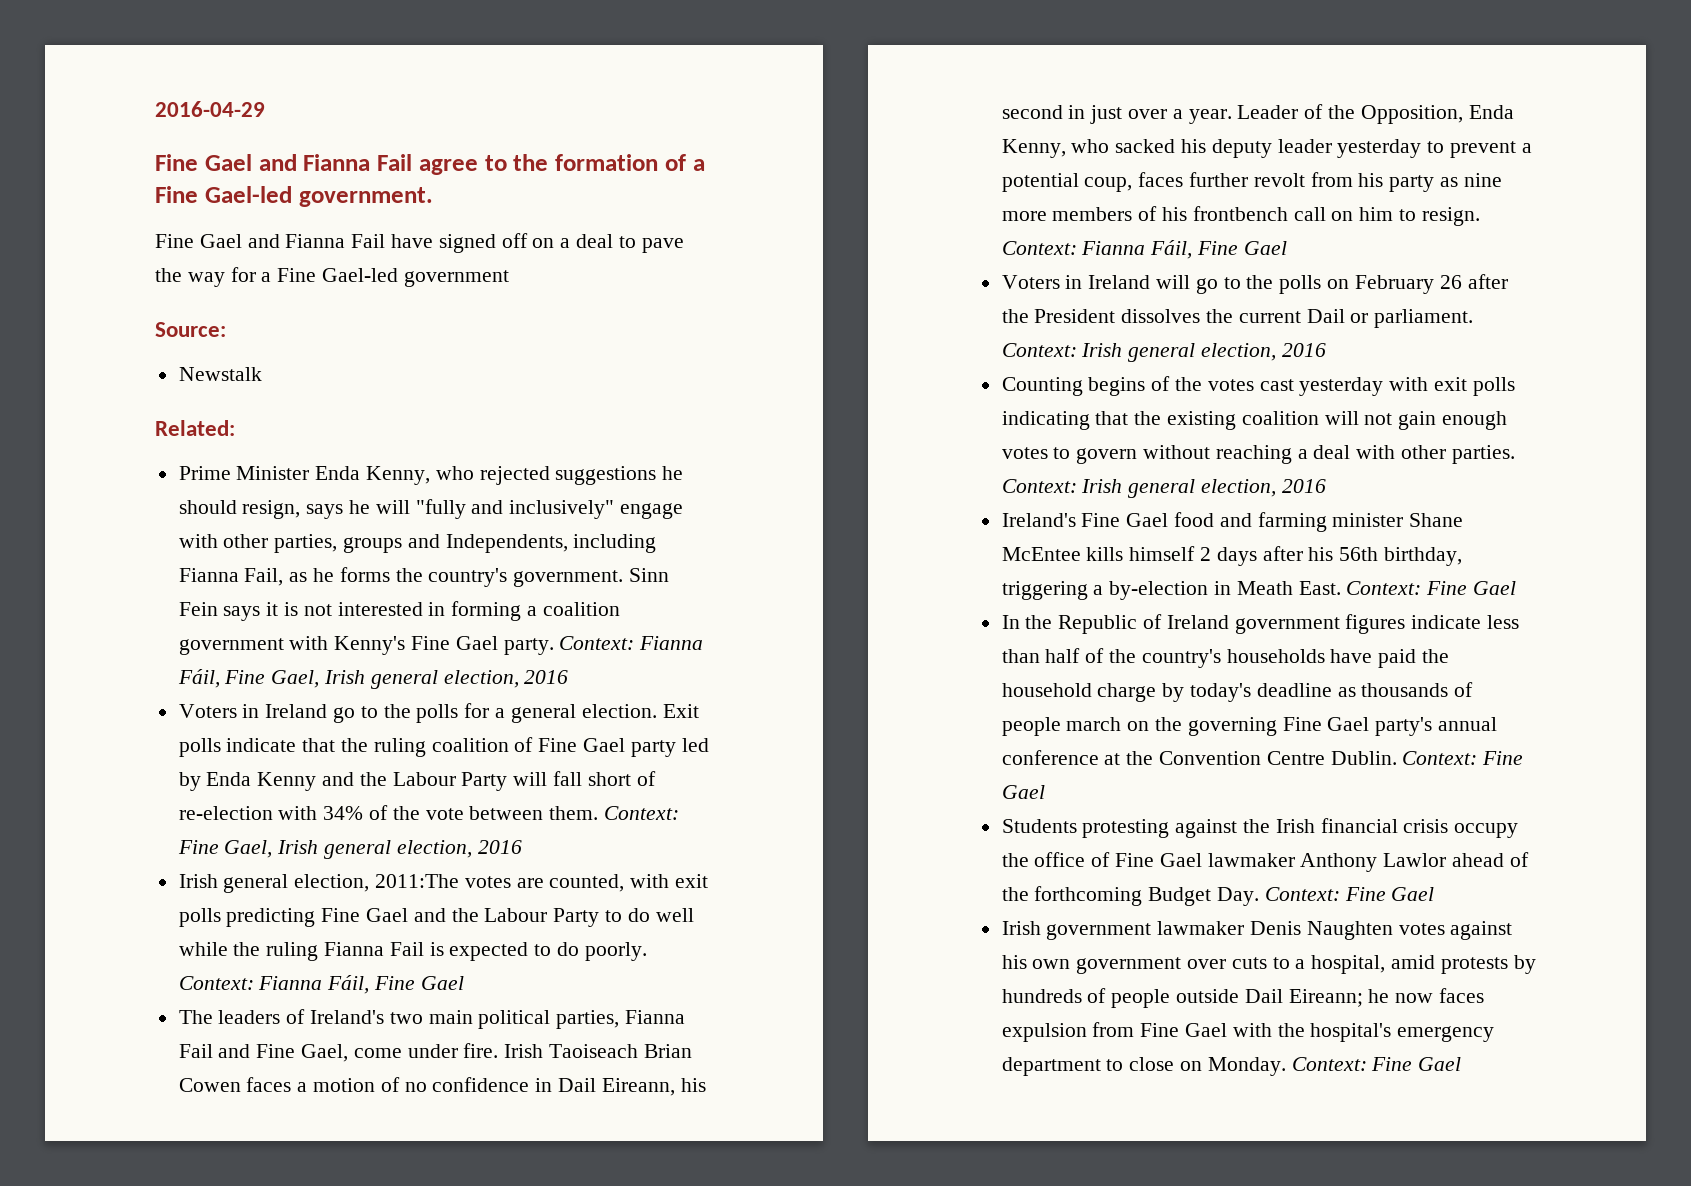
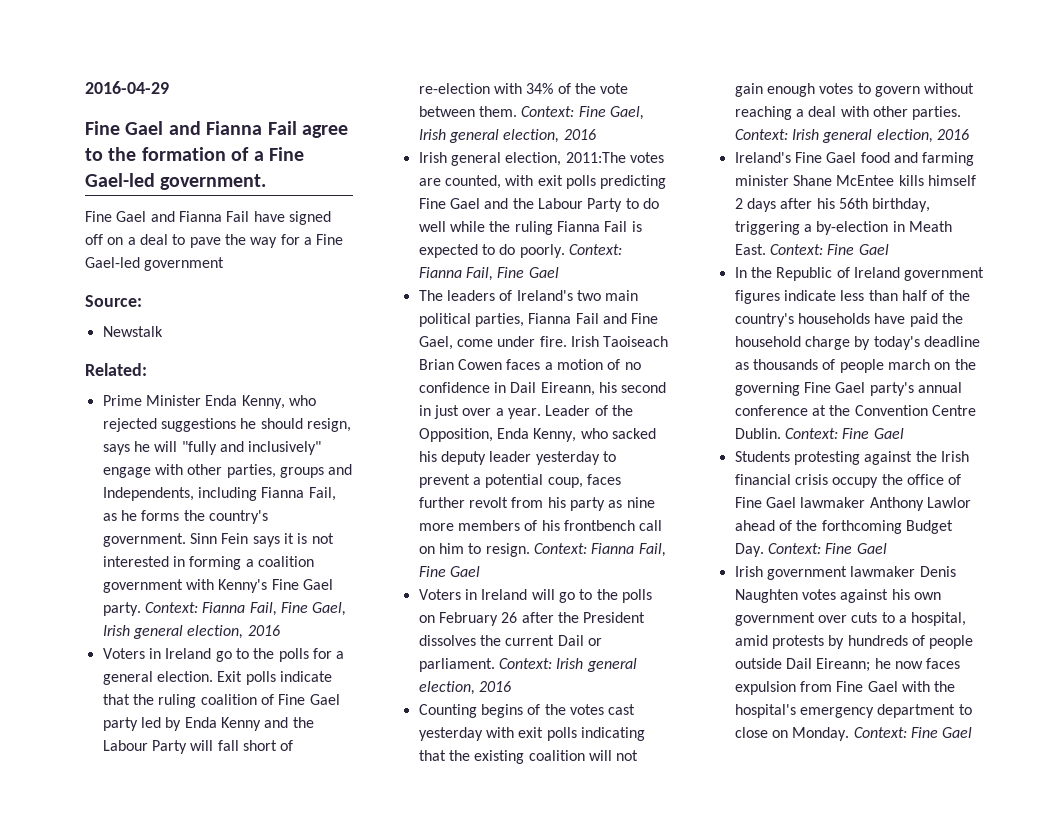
[177,669,220,688] Fáil, -> [249,602,277,616] Fail,
[327,975,370,994] Fáil, -> [465,267,493,281] Fail,
[1150,240,1193,259] Fáil, -> [638,543,666,557] Fail,

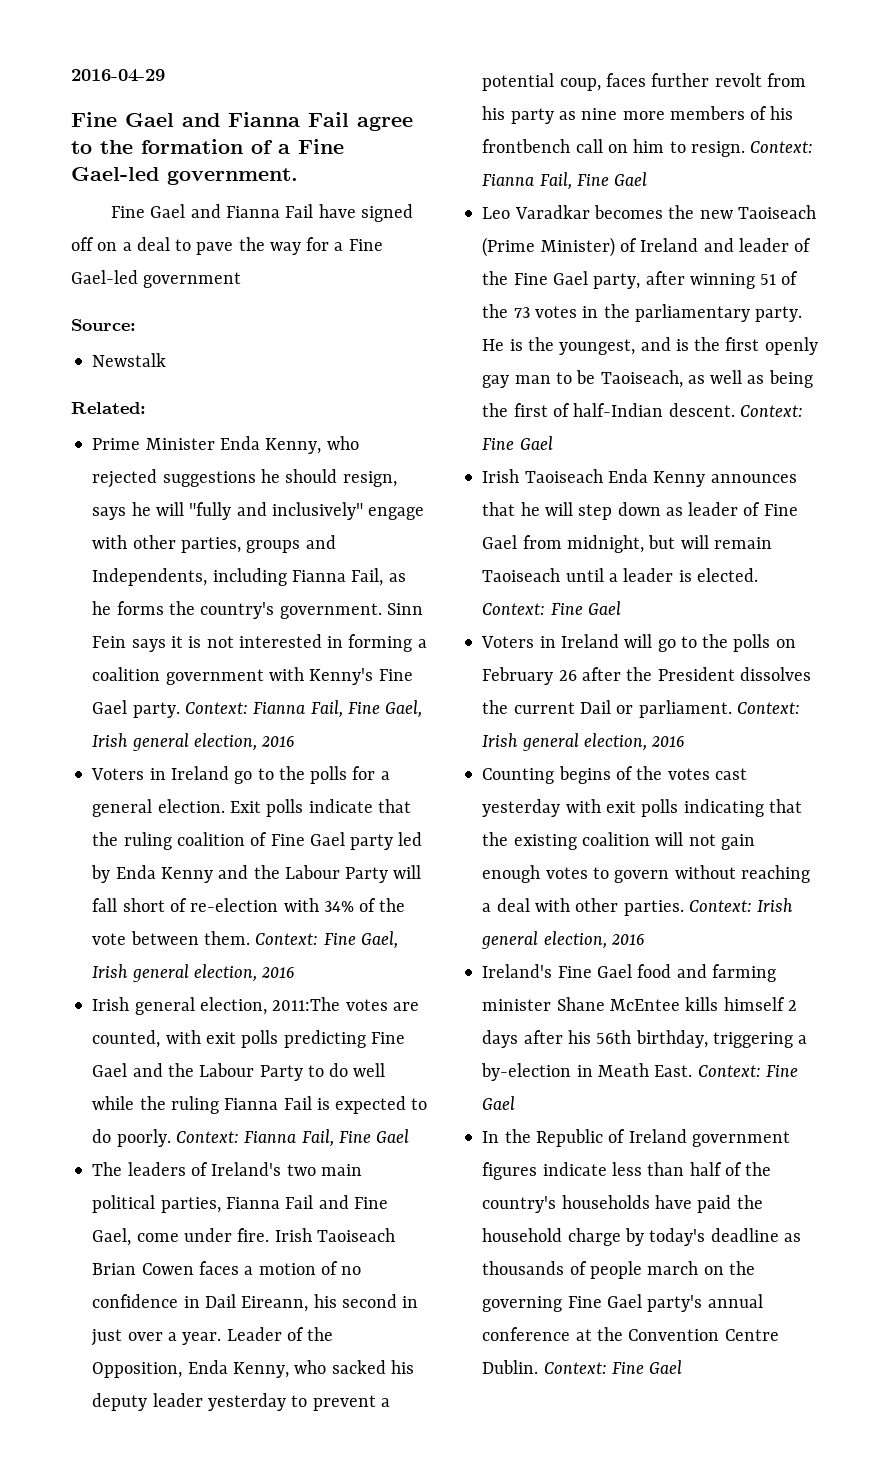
(480, 571) none -> [482,205,816,219] [482,237,812,257] [482,271,799,289] [482,304,803,322] [482,337,818,355] [482,370,813,388] [482,403,803,417] [482,436,553,450] [482,469,797,487] [482,502,798,520] [482,535,772,553] [482,568,758,582] [482,601,621,615] // Leo Varadkar becomes the new Taoiseach (Prime Minister) of Ireland and leader of the Fine Gael party, after winning 51 of the 73 votes in the parliamentary party. He is the youngest, and is the first openly gay man to be Taoiseach, as well as being the first of half-Indian descent. Context: Fine Gael // Irish Taoiseach Enda Kenny announces that he will step down as leader of Fine Gael from midnight, but will remain Taoiseach until a leader is elected. Context: Fine Gael
[734,451,969,465] [734,474,962,488] [734,497,971,511] [734,520,953,534] [734,543,887,557] [734,566,956,580] [734,589,941,603] [734,612,967,626] [734,635,974,649] [734,658,961,672] [734,681,956,695] [734,704,972,718] [734,727,973,741] // Students protesting against the Irish financial crisis occupy the office of Fine Gael lawmaker Anthony Lawlor ahead of the forthcoming Budget Day. Context: Fine Gael // Irish government lawmaker Denis Naughten votes against his own government over cuts to a hospital, amid protests by hundreds of people outside Dail Eireann; he now faces expulsion from Fine Gael with the hospital's emergency department to close on Monday. Context: Fine Gael -> (683, 1367) none

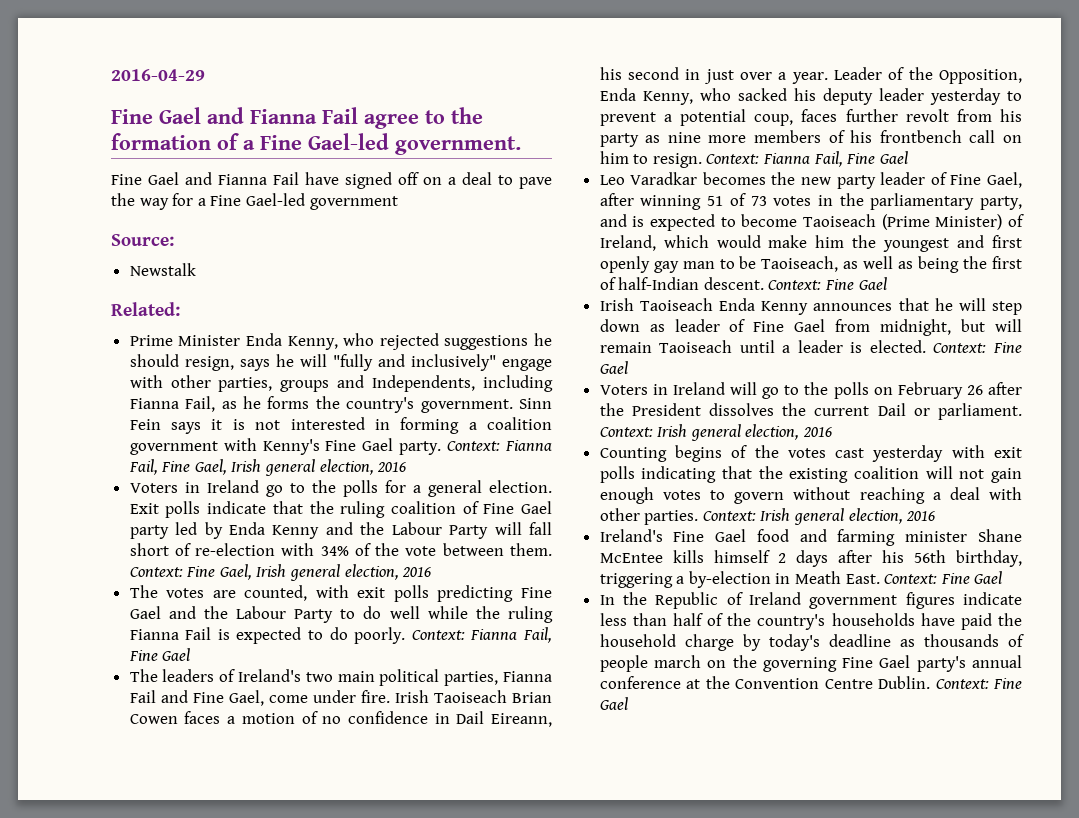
[92,997,341,1015] Irish general election, 2011:The -> [129,585,158,598] The
[737,205,816,219] [482,237,812,257] [482,271,641,289] Taoiseach (Prime Minister) of Ireland and leader of the Fine Gael party, -> [836,172,1023,189] party leader of Fine Gael,
[482,304,509,318] the -> (746, 199) none
[755,306,803,322] [482,337,721,355] party. He is the youngest, and is the -> [980,196,1022,210] [599,214,1024,231] [599,235,985,252] party, and is expected to become Taoiseach (Prime Minister) of Ireland, which would make him the youngest and

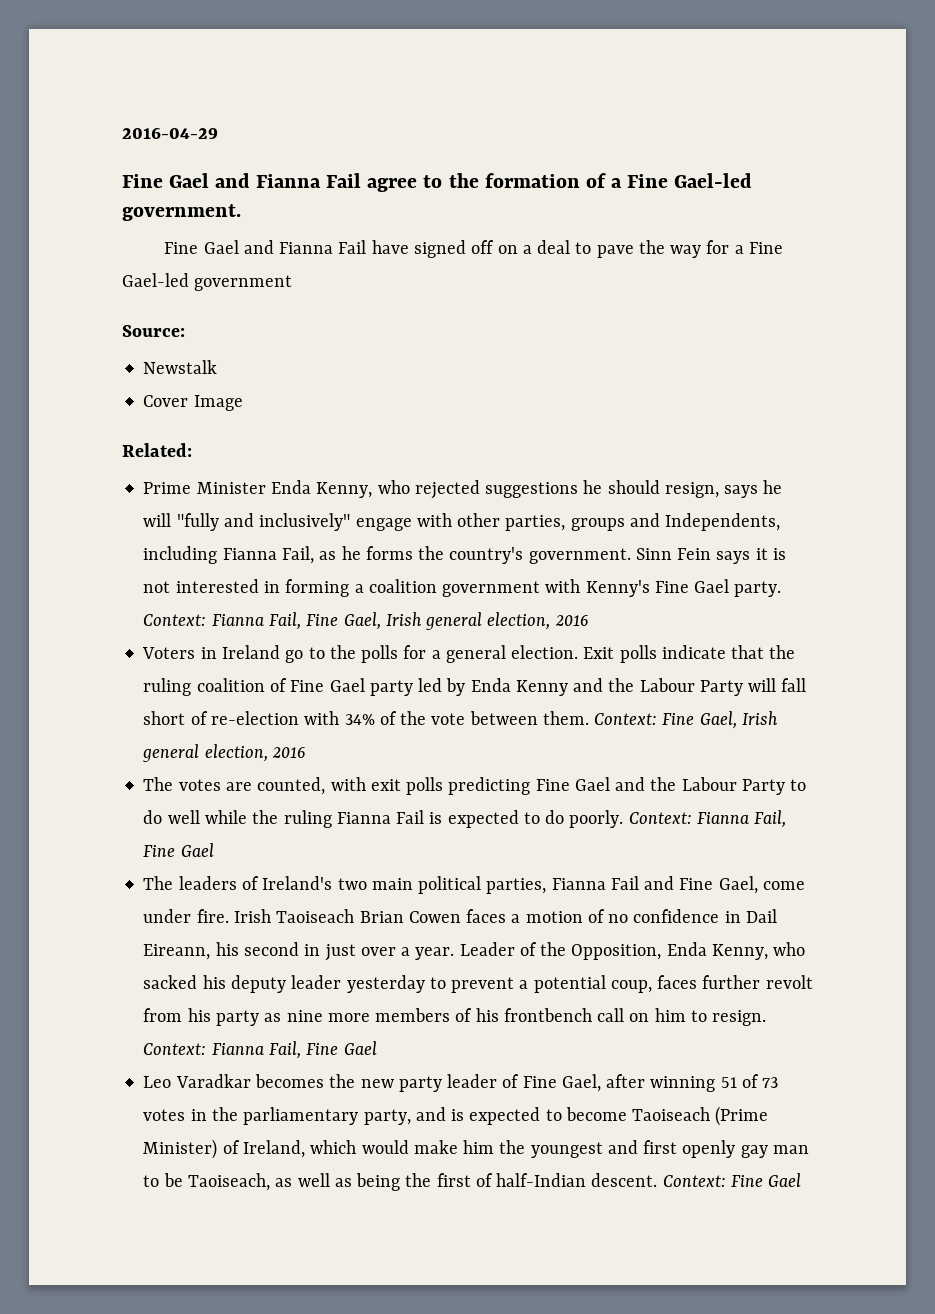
(196, 269) none -> [143,395,243,411] // Cover Image
[599,298,1023,315] [599,319,1022,336] [599,340,1023,353] [599,361,628,374] [599,382,1022,399] [599,403,1023,420] [599,424,833,441] [599,445,1022,462] [599,466,1023,483] [599,487,1023,504] [599,508,936,525] [599,529,1022,546] [599,550,1022,567] [599,571,1003,588] [599,592,1022,609] [599,613,1022,630] [599,634,1024,651] [599,655,1022,672] [599,676,1022,689] [599,697,628,710] // Irish Taoiseach Enda Kenny announces that he will step down as leader of Fine Gael from midnight, but will remain Taoiseach until a leader is elected. Context: Fine Gael // Voters in Ireland will go to the polls on February 26 after the President dissolves the current Dail or parliament. Context: Irish general election, 2016 // Counting begins of the votes cast yesterday with exit polls indicating that the existing coalition will not gain enough votes to govern without reaching a deal with other parties. Context: Irish general election, 2016 // Ireland's Fine Gael food and farming minister Shane McEntee kills himself 2 days after his 56th birthday, triggering a by-election in Meath East. Context: Fine Gael // In the Republic of Ireland government figures indicate less than half of the country's households have paid the household charge by today's deadline as thousands of people march on the governing Fine Gael party's annual conference at the Convention Centre Dublin. Context: Fine Gael -> (802, 1180) none

